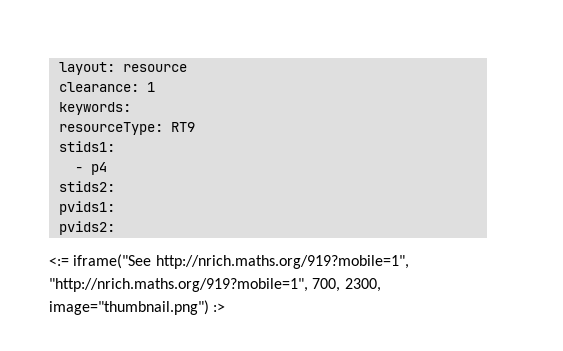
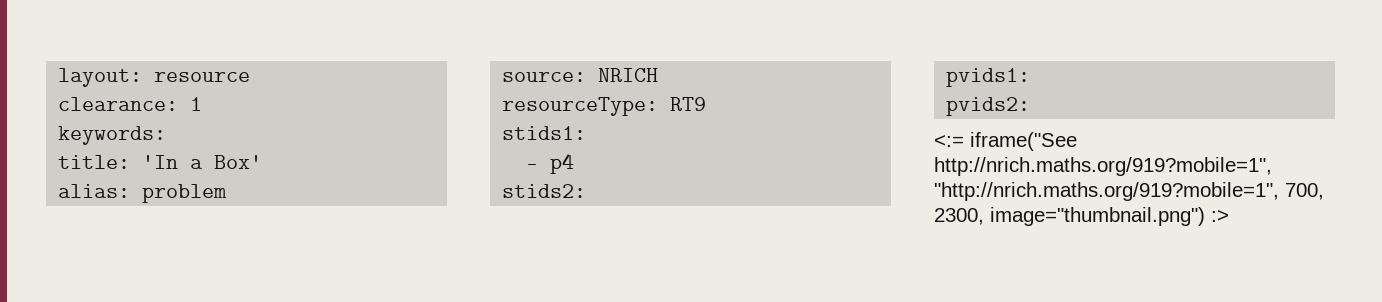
(131, 108) none -> [58,155,263,169] [58,184,228,203] [502,68,659,82] // title: 'In a Box' // alias: problem // source: NRICH

